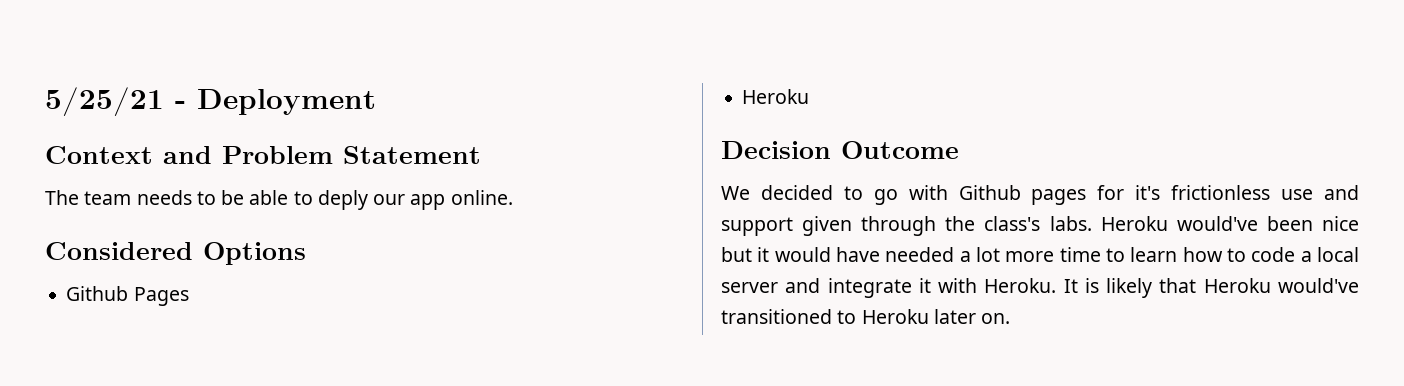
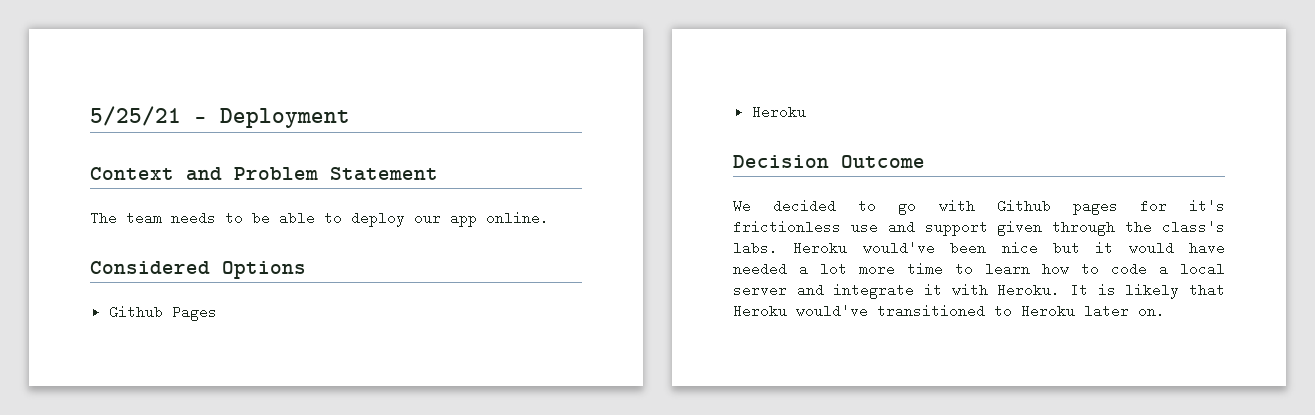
[317,190,368,210] deply -> [351,211,405,227] deploy

